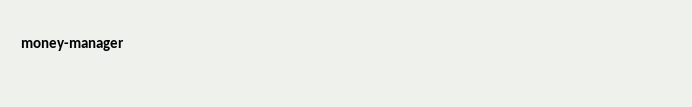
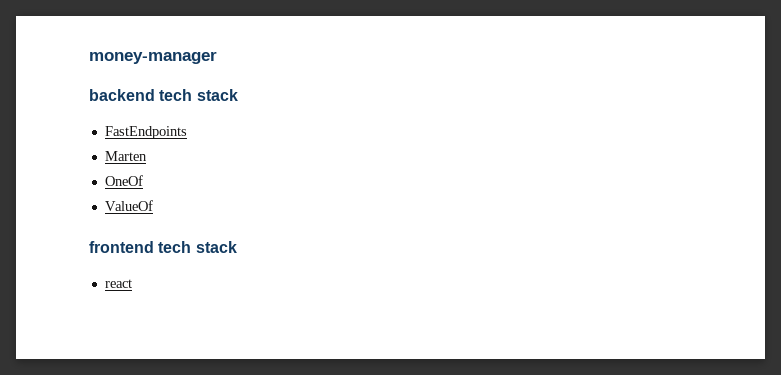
(124, 45) none -> [89,89,238,101] [104,126,187,139] [104,151,147,161] [104,175,143,186] [104,200,153,211] [89,241,237,253] [104,279,132,288] // backend tech stack // FastEndpoints // Marten // OneOf // ValueOf // frontend tech stack // react

